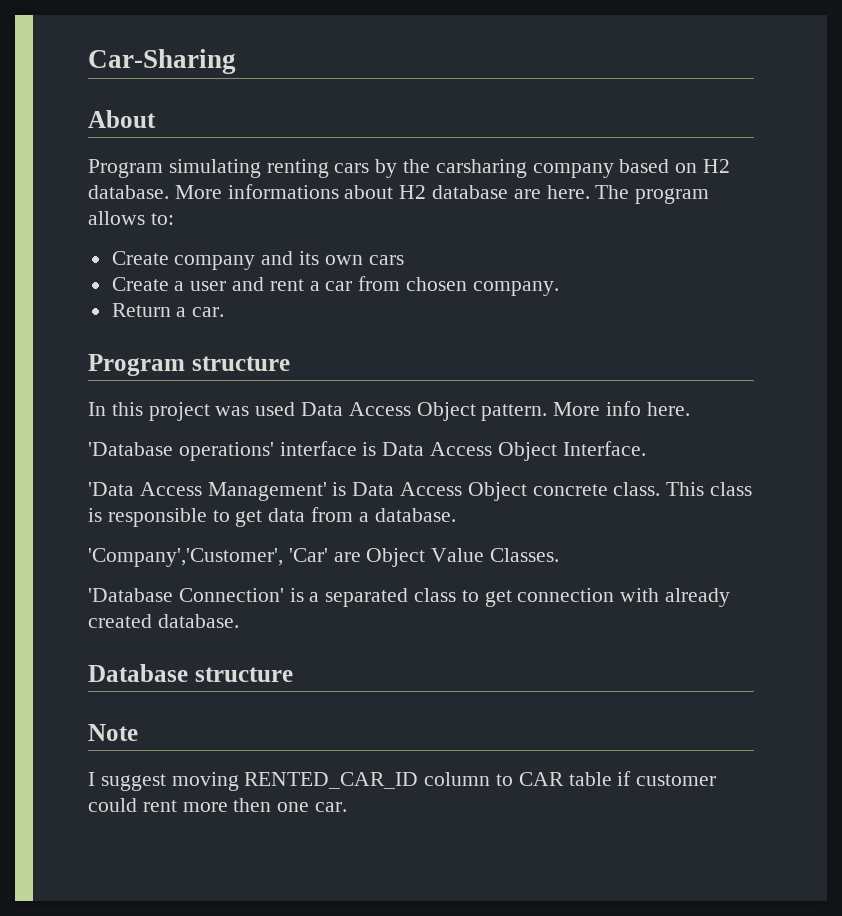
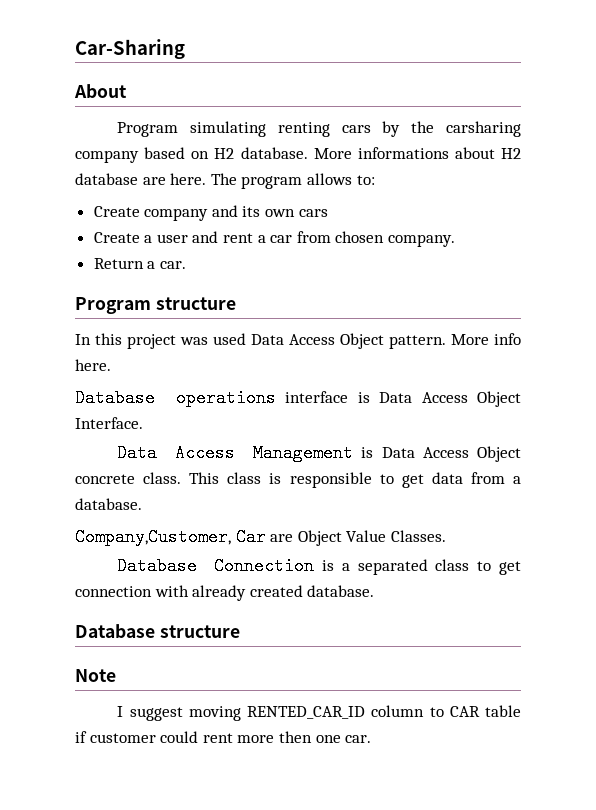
[88,442,274,461] 'Database operations' -> [75,389,276,407] Database operations
[88,482,327,501] 'Data Access Management' -> [117,444,354,462] Data Access Management
[88,548,328,567] 'Company','Customer', 'Car' -> [75,528,266,546] Company,Customer, Car
[88,588,284,602] 'Database Connection' -> [117,557,315,575] Database Connection

